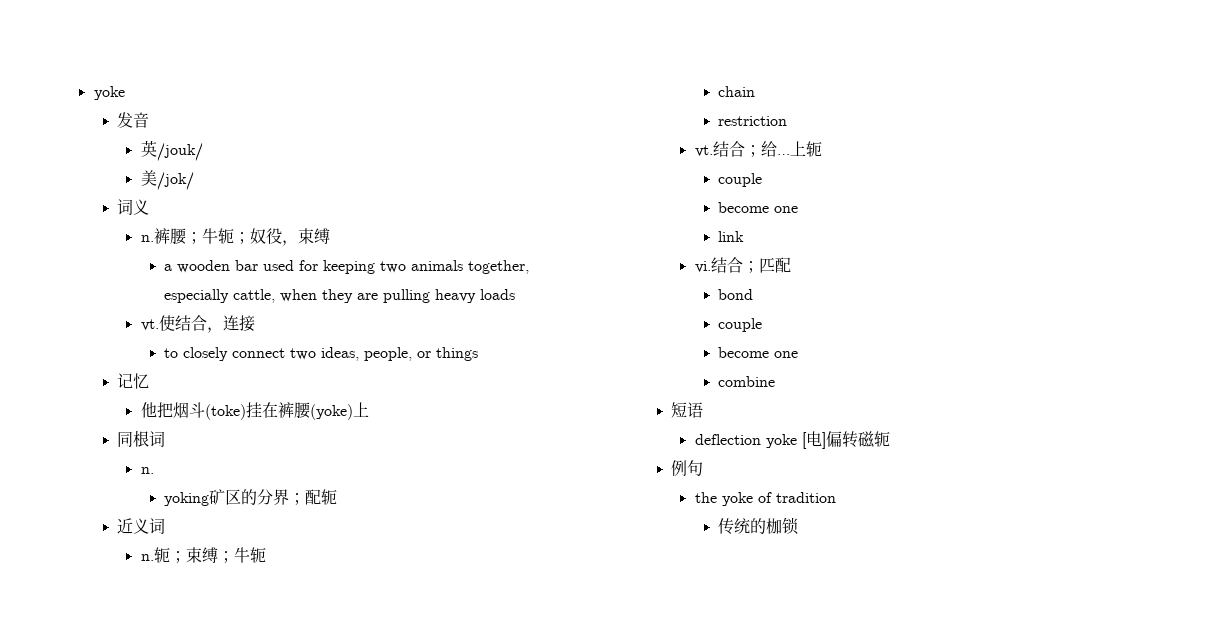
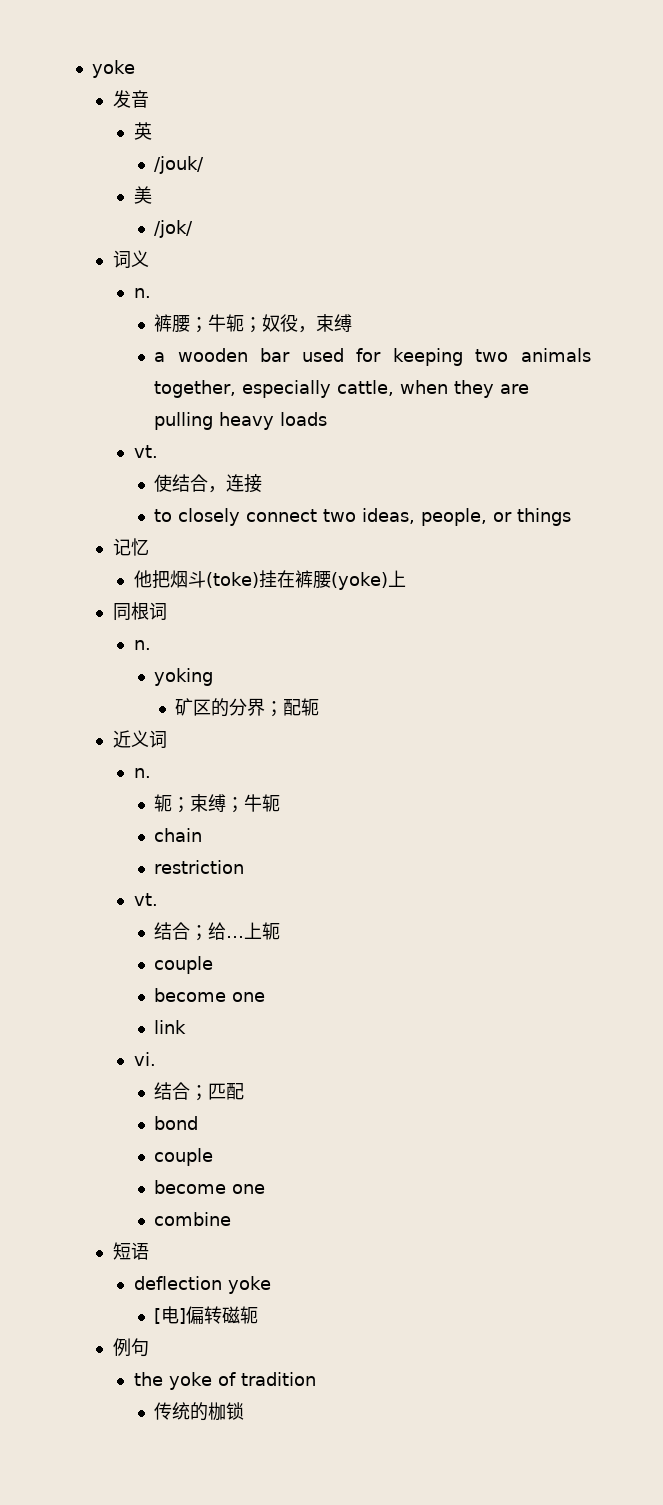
(157, 148) none -> (152, 131) //
(157, 178) none -> (152, 195) //
(154, 238) none -> (151, 293) //
(159, 325) none -> (158, 451) //
(210, 499) none -> (214, 677) //
(154, 557) none -> (151, 773) //
(713, 151) none -> (158, 899) //
(711, 267) none -> (156, 1059) //
(797, 441) none -> (271, 1285) //

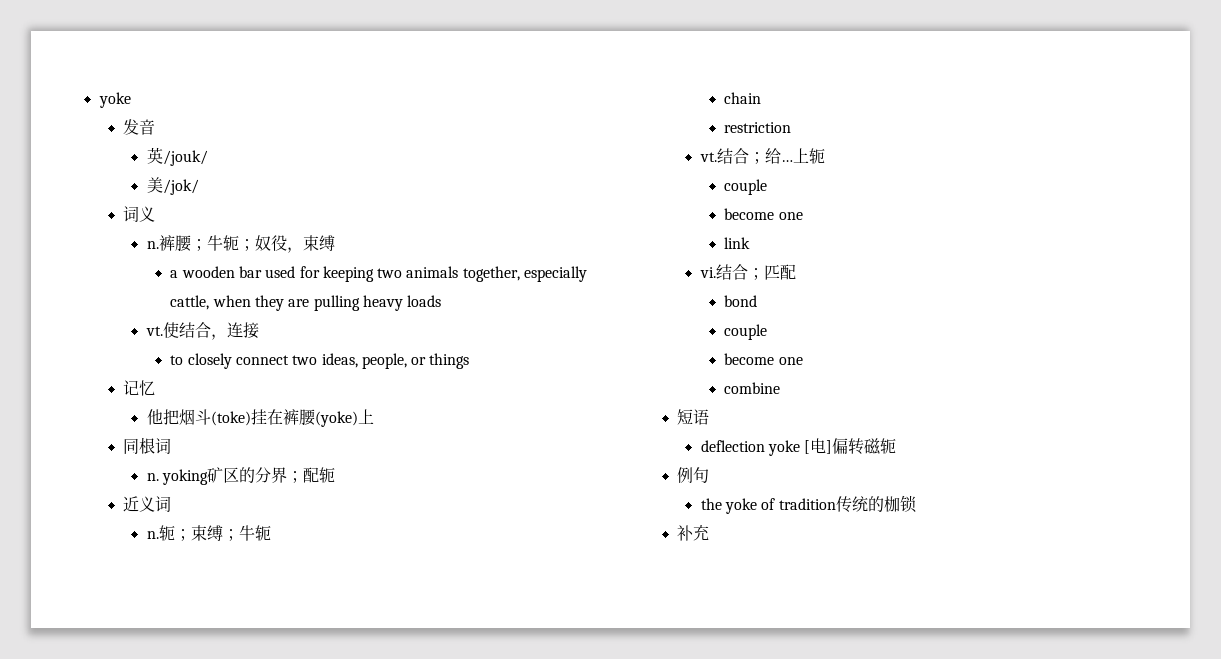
(152, 131) // -> (163, 155) none
(152, 195) // -> (163, 185) none
(151, 293) // -> (159, 245) none
(158, 451) // -> (163, 331) none
(151, 645) // -> (159, 477) none
(214, 677) // -> (209, 477) none
(151, 773) // -> (159, 535) none
(158, 899) // -> (717, 157) none
(156, 1059) // -> (716, 272) none
(271, 1285) // -> (801, 448) none
(316, 1379) // -> (836, 504) none
(245, 1411) none -> [677,525,710,541] // 补充

